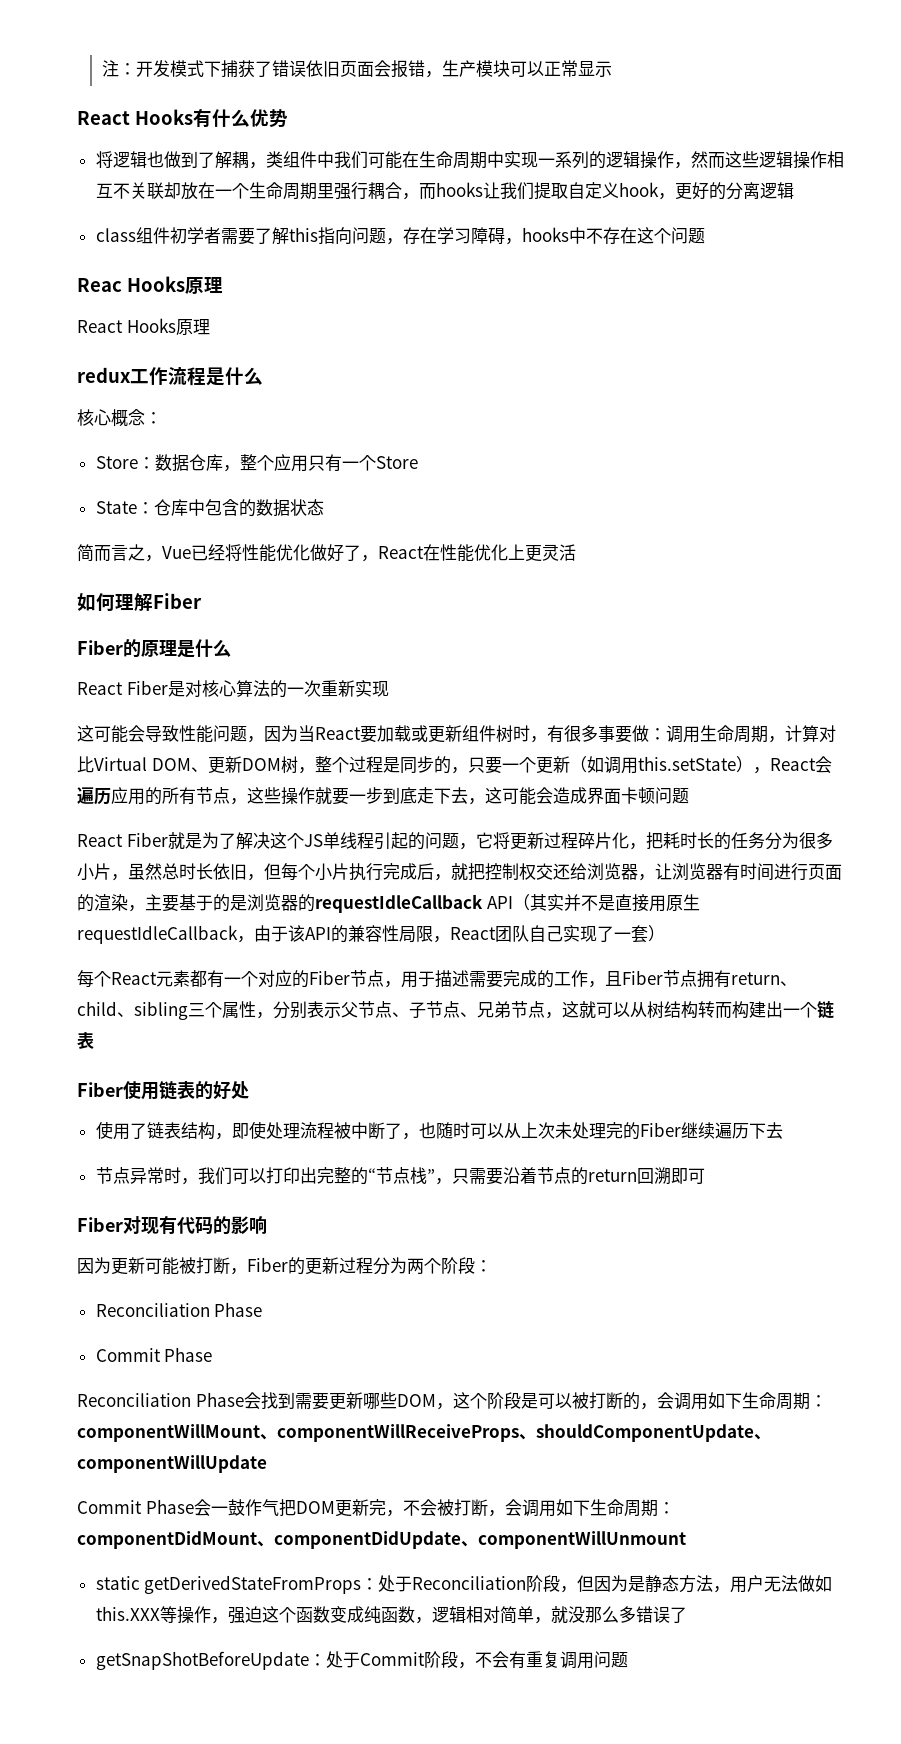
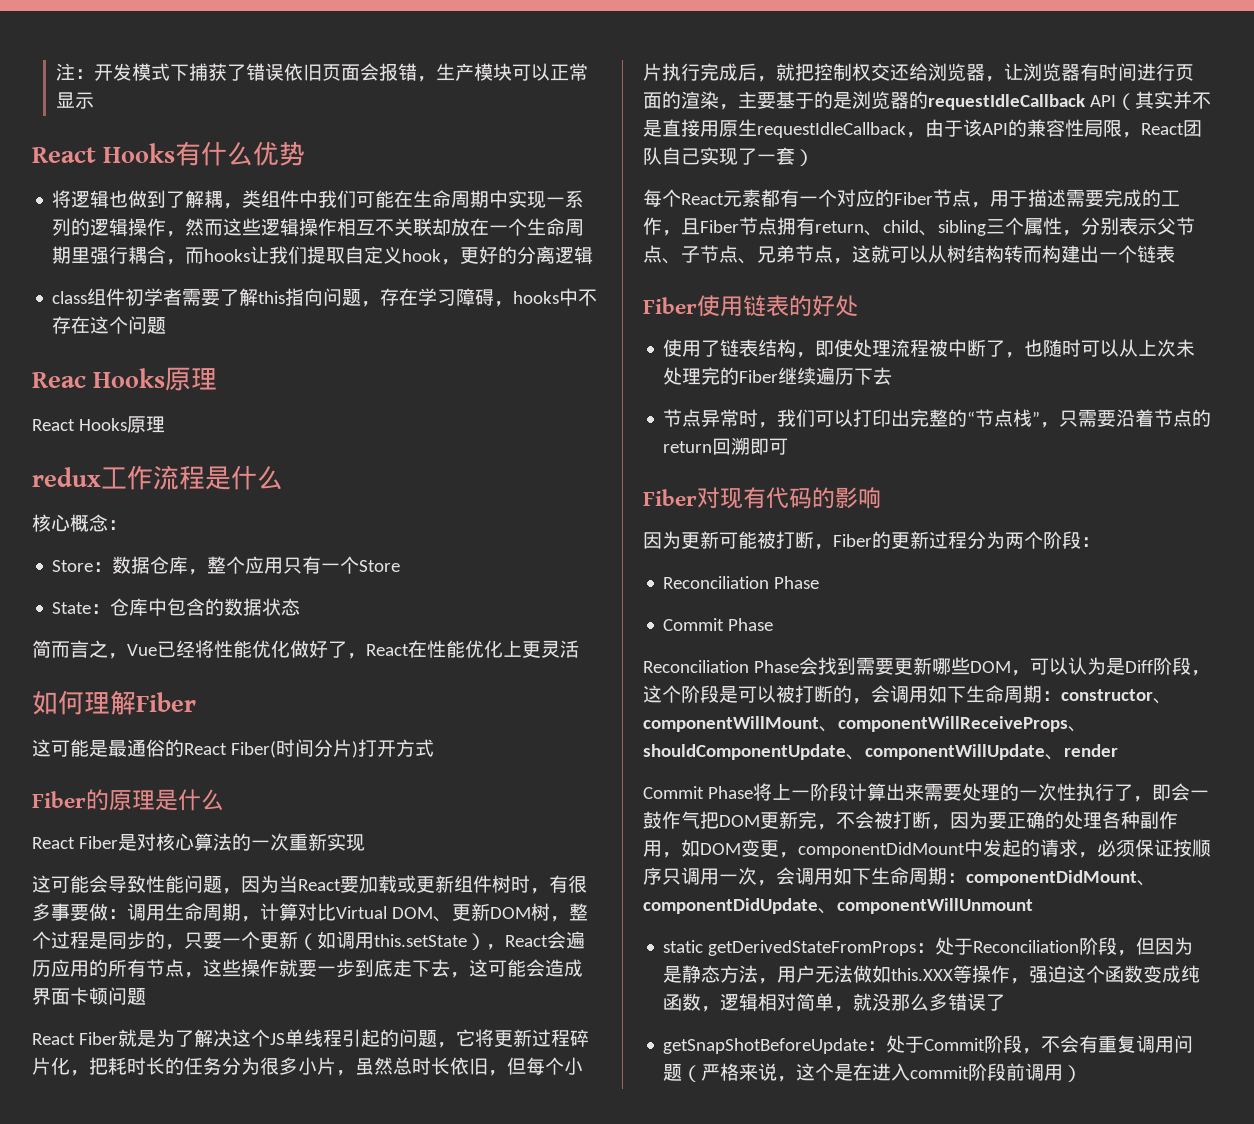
(202, 601) none -> [32,739,434,758] // 这可能是最通俗的React Fiber(时间分片)打开方式
(453, 1406) none -> [1029,657,1210,676] 可以认为是Diff阶段，
(827, 1401) none -> [1061,689,1172,704] constructor、
[77,1499,194,1514] // Commit Phase -> [1045,744,1118,760] [643,783,1171,802] 、render // Commit Phase将上一阶段计算出来需要处理的一次性执行了，即
(505, 1513) none -> [950,811,1178,829] [643,839,1211,858] [643,867,776,886] 因为要正确的处理各种副作用，如DOM变更，componentDidMount中发起的请求，必须保证按顺序只调用一次，
(628, 1660) none -> [682,1063,1083,1082] （严格来说，这个是在进入commit阶段前调用）

